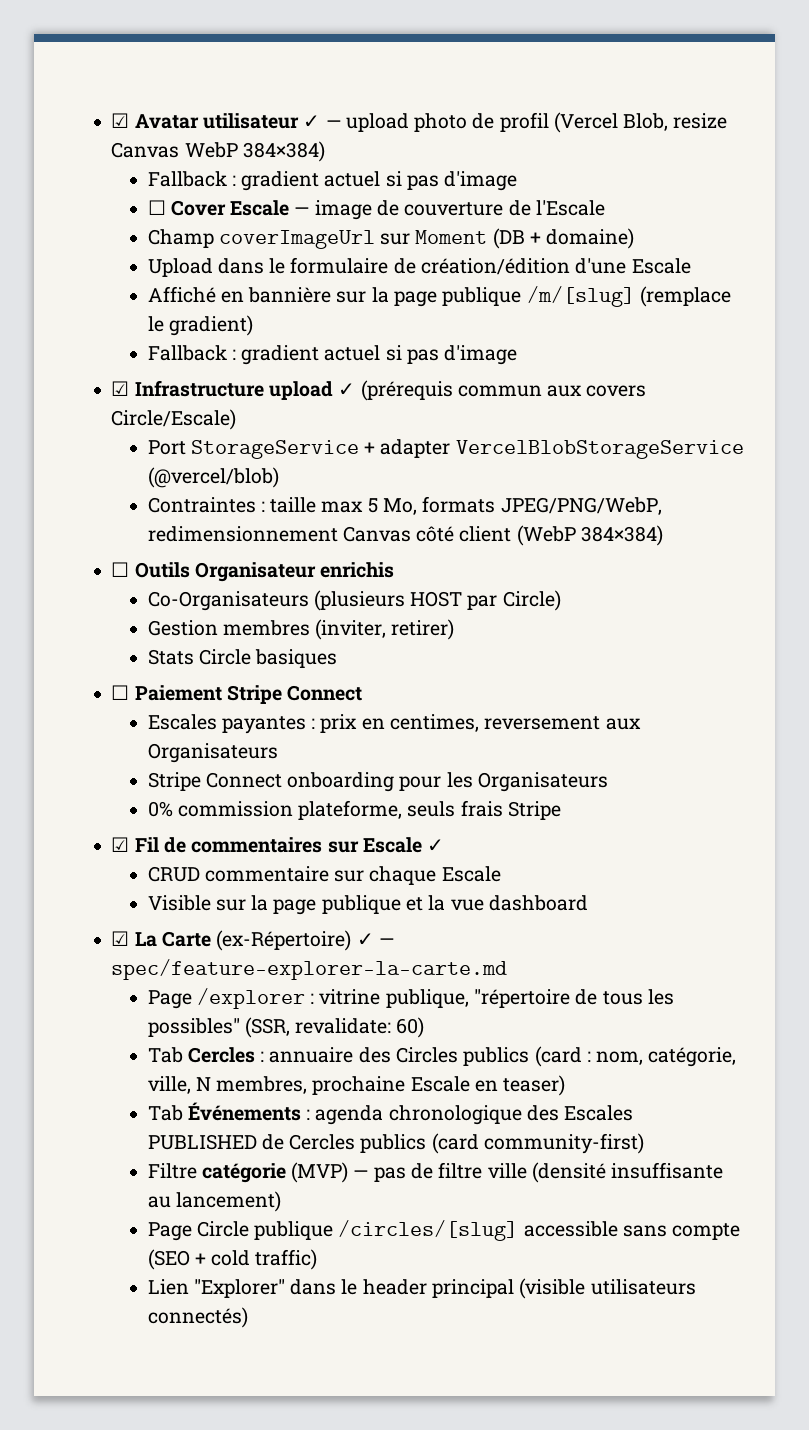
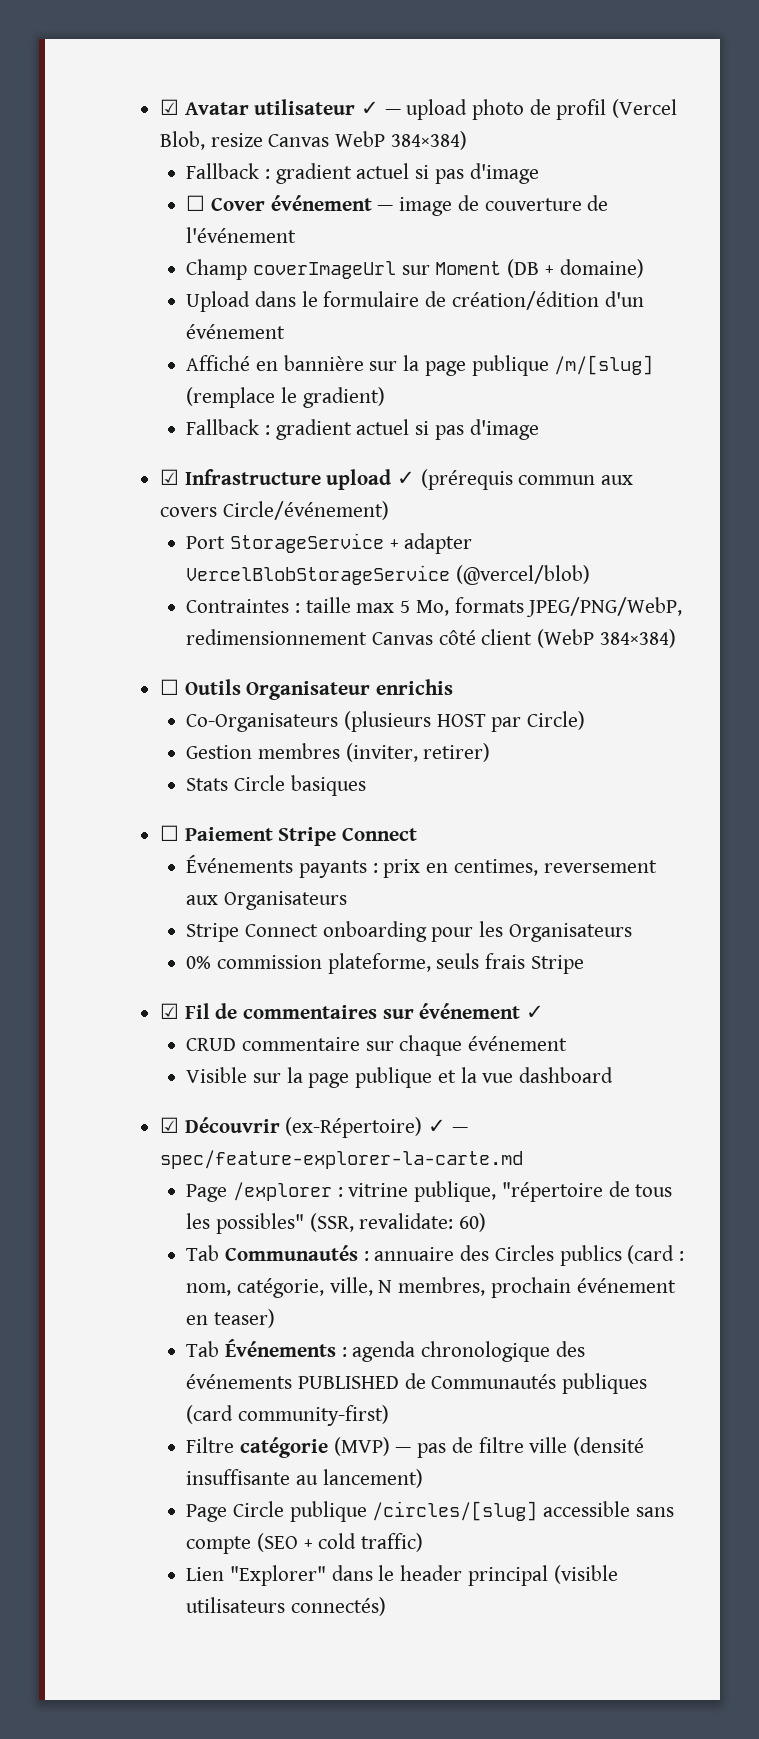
[230,200,290,216] Escale -> [270,195,372,211] événement
[535,200,605,216] l'Escale -> [186,227,297,243] l'événement
[575,258,691,274] d'une Escale -> [604,291,644,307] [186,324,286,339] d'un événement
[111,409,237,430] Circle/Escale) -> [222,501,389,520] Circle/événement)
[147,714,306,734] Escales payantes -> [186,854,368,878] Événements payants
[362,837,422,853] Escale -> [419,1003,521,1019] événement
[441,866,501,882] Escale -> [468,1036,568,1051] événement
[134,931,211,947] La Carte -> [184,1117,280,1133] Découvrir
[187,1047,255,1063] Cercles -> [225,1245,359,1261] Communautés
[312,1076,470,1095] prochaine Escale -> [490,1277,676,1298] prochain événement
[564,1105,634,1121] Escales -> [186,1374,293,1389] événements
[289,1134,427,1153] Cercles publics -> [431,1373,648,1394] Communautés publiques

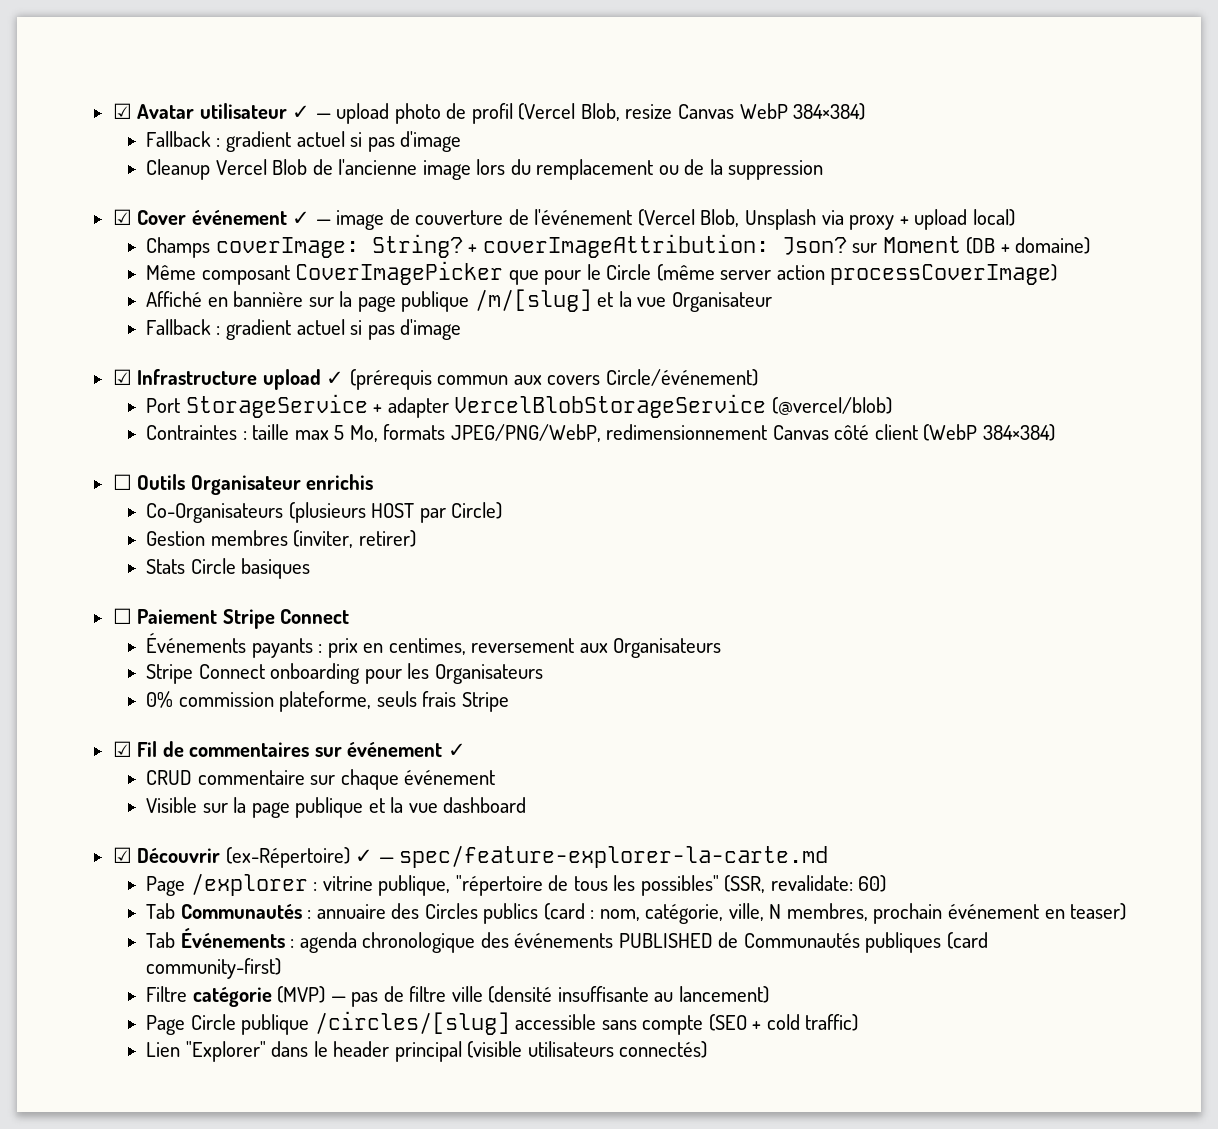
[186,195,206,211] ☐ -> [145,159,824,180] [112,209,132,225] Cleanup Vercel Blob de l'ancienne image lors du remplacement ou de la suppression // ☑
(372, 203) none -> [292,211,311,225] ✓
[186,259,397,280] // Champ coverImageUrl -> [637,209,1015,230] [145,234,847,258] (Vercel Blob, Unsplash via proxy + upload local) // Champs coverImage: String? + coverImageAttribution: Json?
[186,291,644,312] [186,324,286,339] Upload dans le formulaire de création/édition d'un événement -> [145,261,1058,285] Même composant CoverImagePicker que pour le Circle (même server action processCoverImage)
[186,387,385,408] (remplace le gradient) -> [597,291,772,312] et la vue Organisateur

